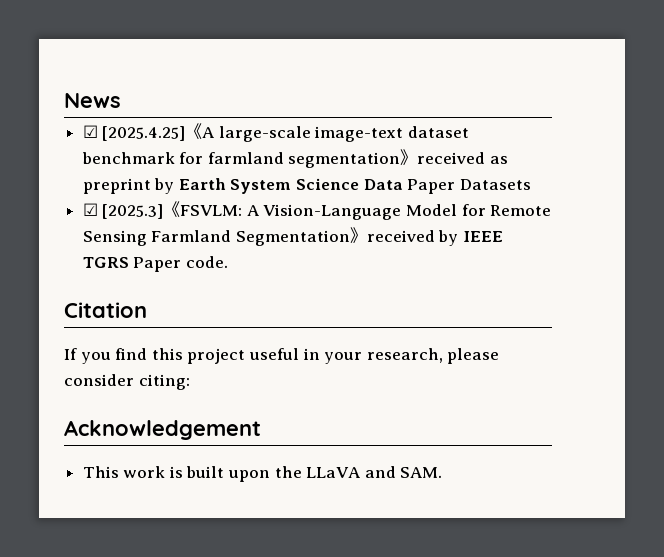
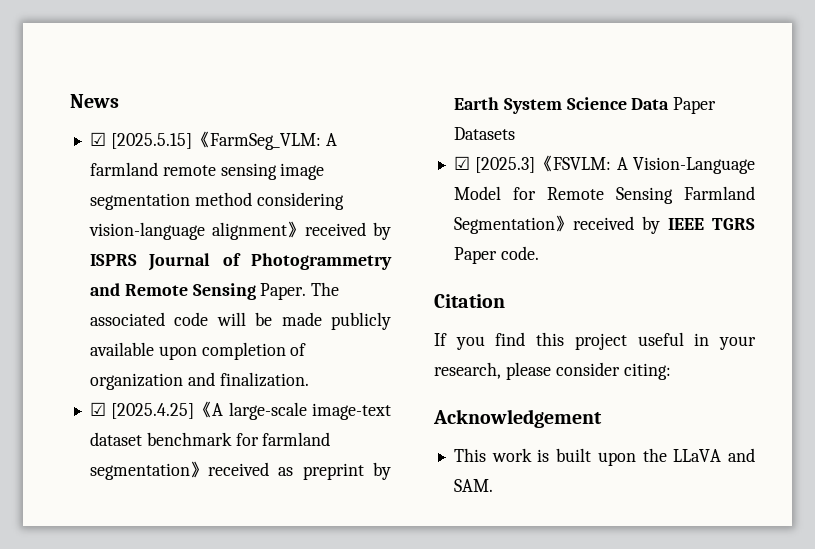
(121, 100) none -> [89,131,337,150] [89,162,325,180] [89,192,344,210] [88,221,391,240] [89,253,392,271] [89,282,340,300] [89,312,391,330] [89,342,307,360] [89,372,309,390] // ☑ [2025.5.15]《FarmSeg_VLM: A farmland remote sensing image segmentation method considering vision-language alignment》received by ISPRS Journal of Photogrammetry and Remote Sensing Paper. The associated code will be made publicly available upon completion of organization and finalization.

